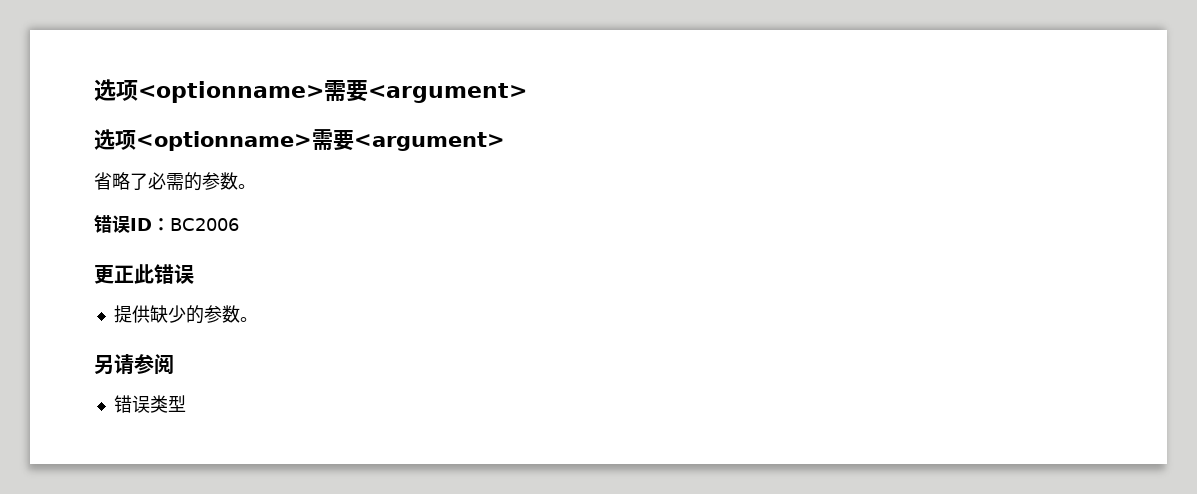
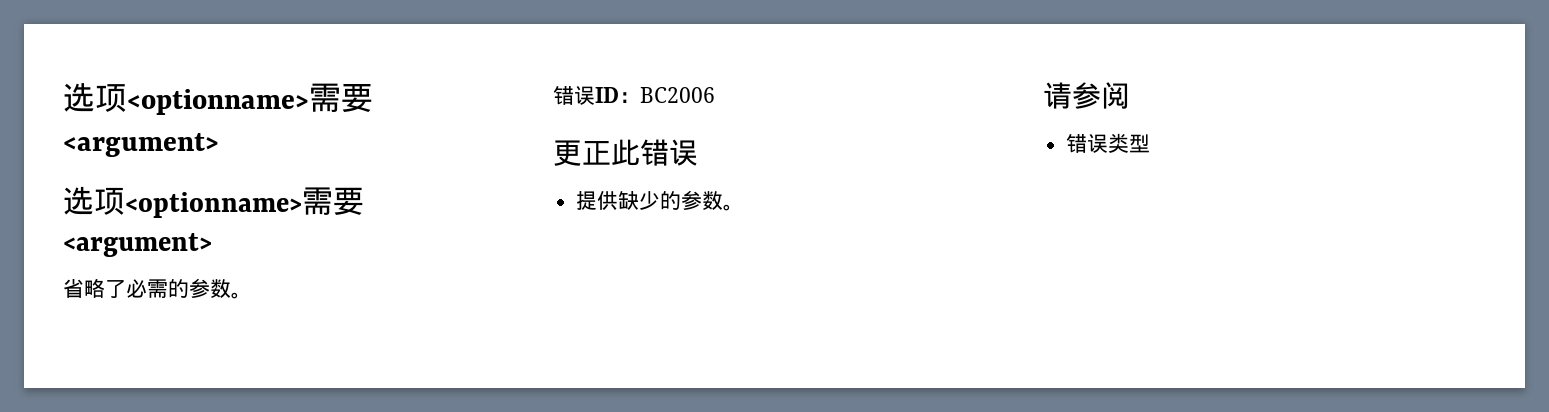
[94,355,114,375] 另 -> (745, 207) none

